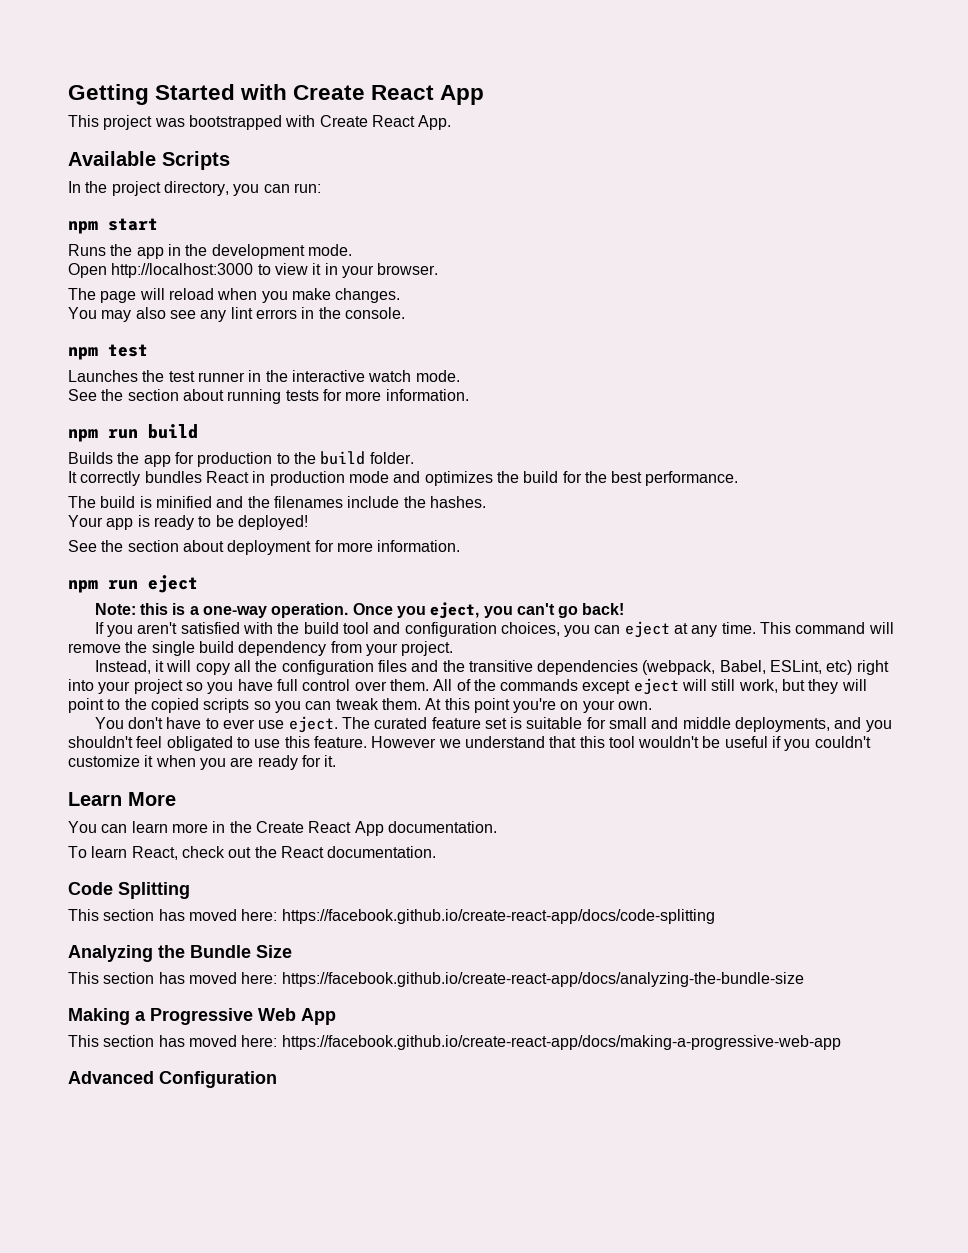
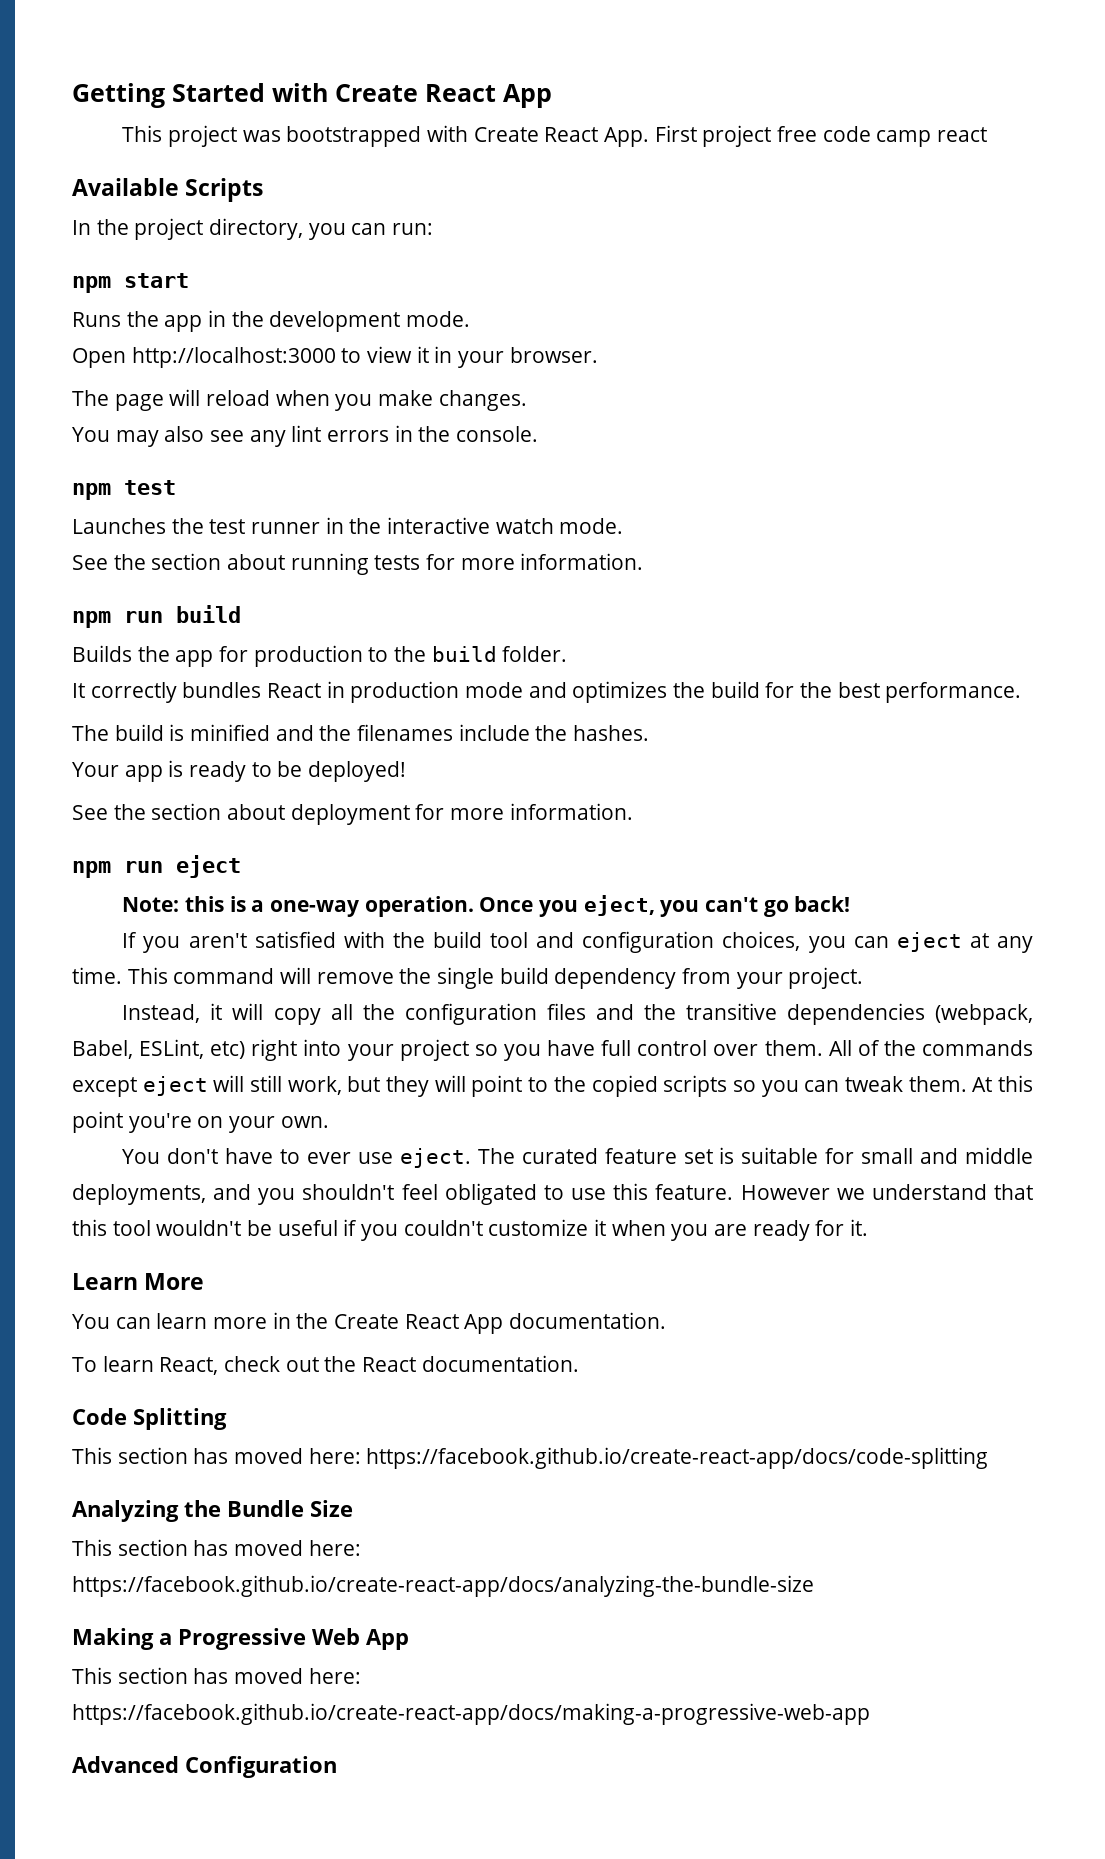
(452, 122) none -> [654,125,988,147] First project free code camp react

